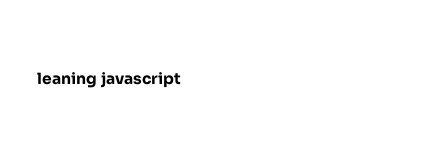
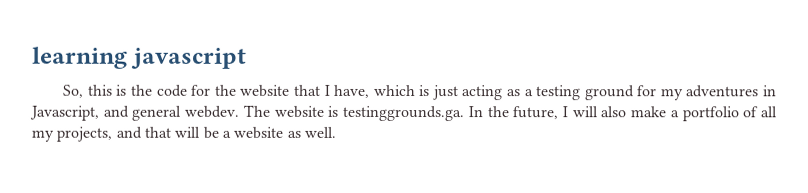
[37,72,97,88] leaning -> [32,46,128,69] learning
(182, 80) none -> [62,84,778,101] [29,104,777,122] [31,126,336,142] // So, this is the code for the website that I have, which is just acting as a testing ground for my adventures in Javascript, and general webdev. The website is testinggrounds.ga. In the future, I will also make a portfolio of all my projects, and that will be a website as well.

